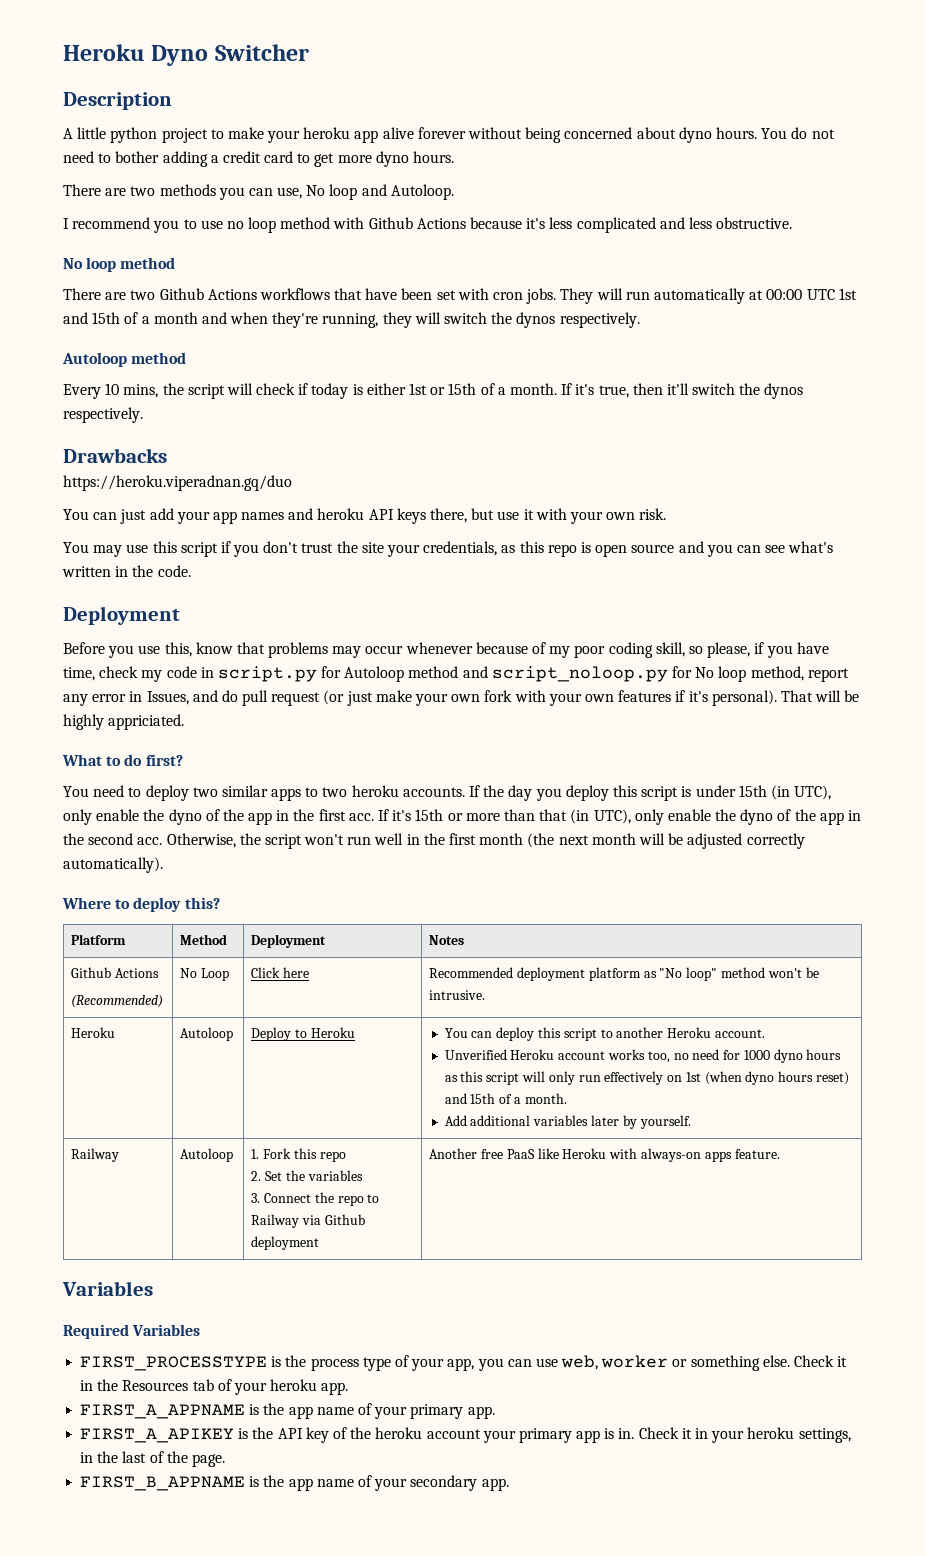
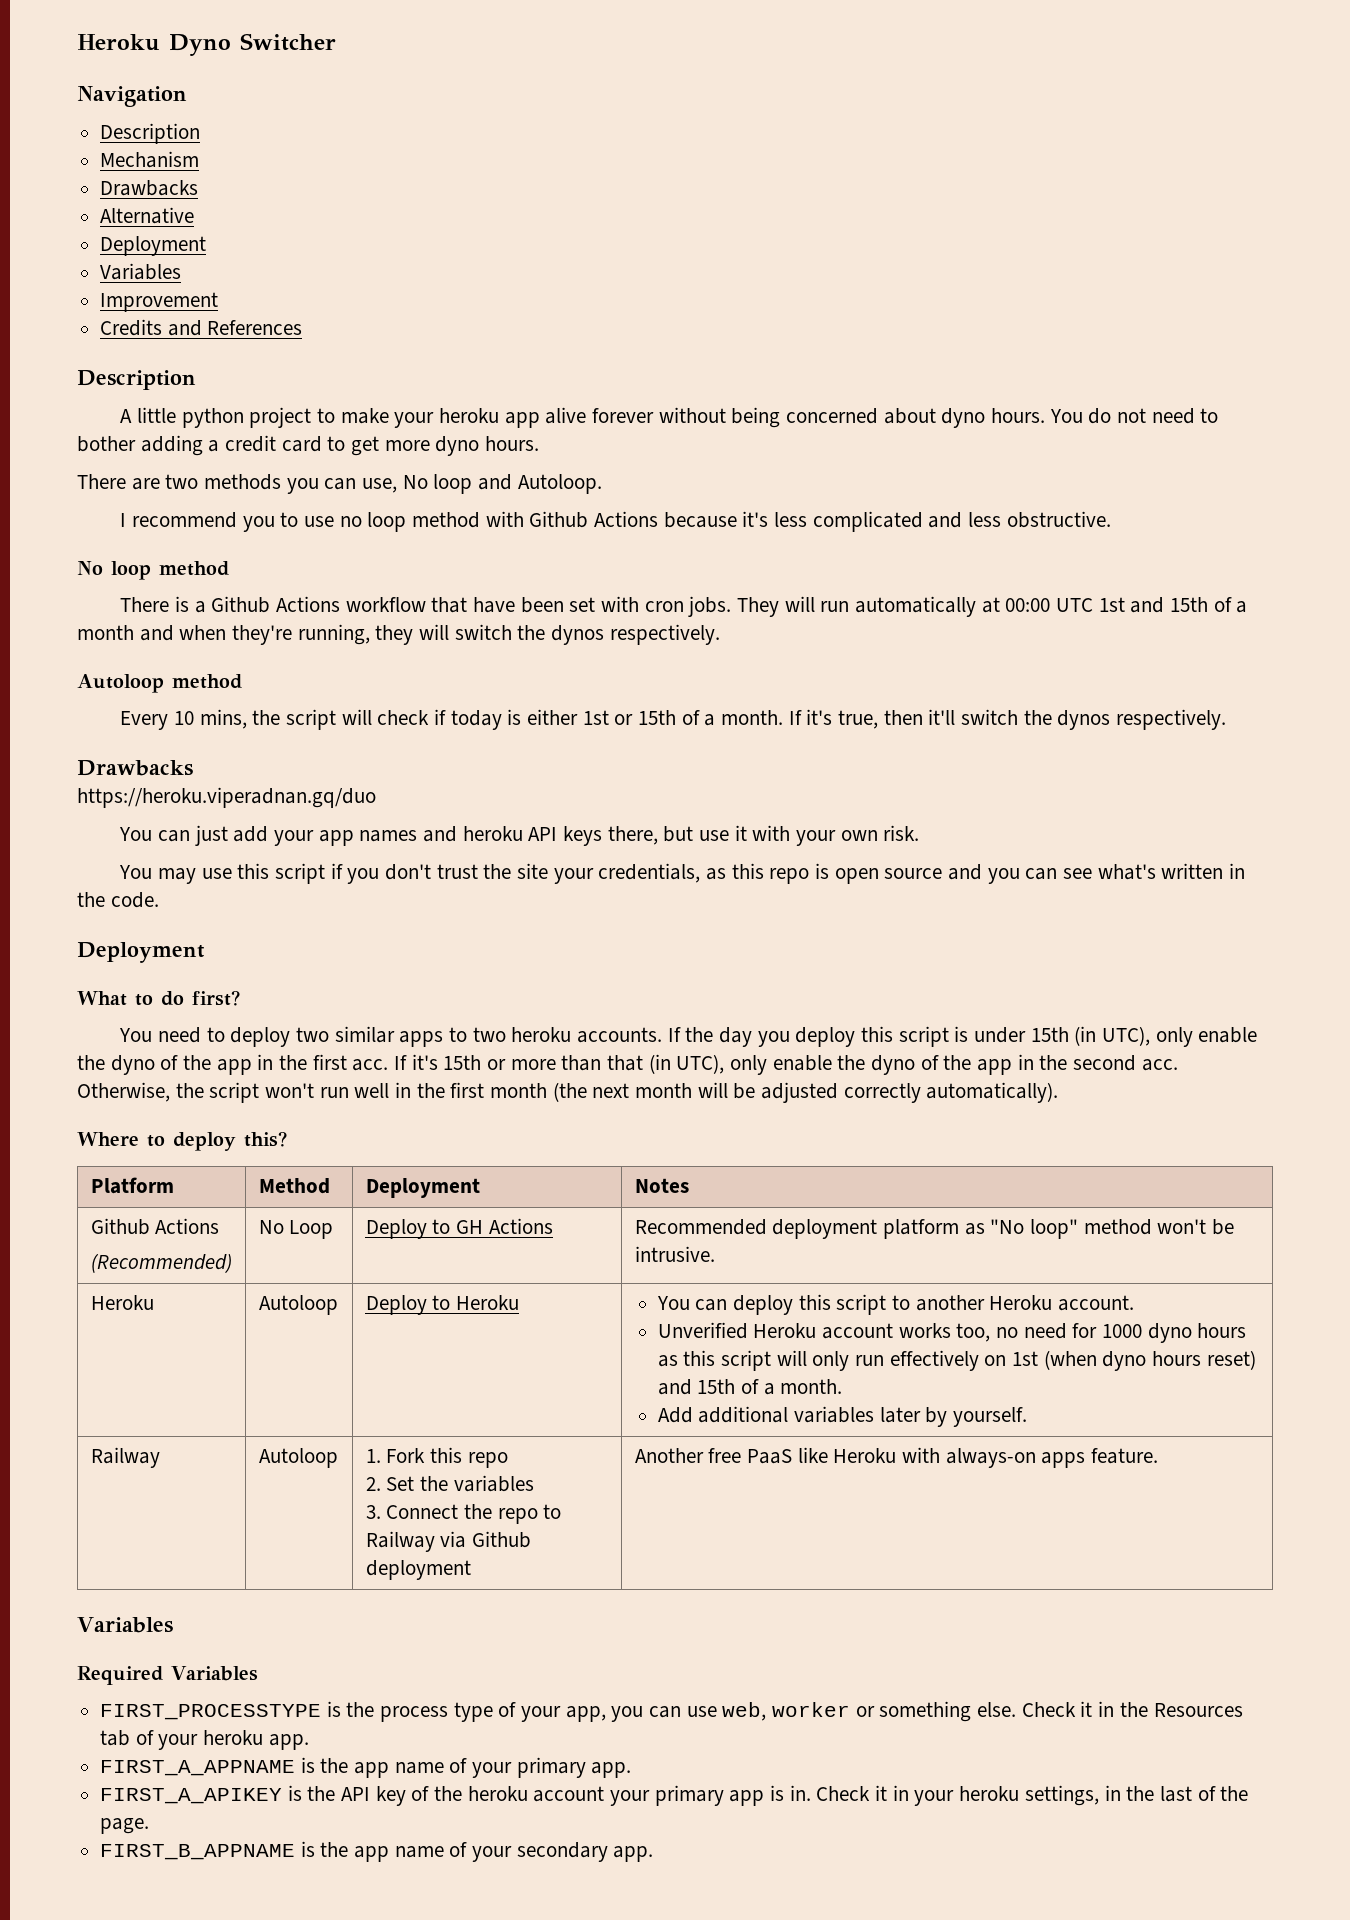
(309, 52) none -> [77,86,187,107] [100,123,201,144] [100,151,200,168] [100,180,199,196] [100,207,195,224] [100,236,207,256] [100,263,182,280] [100,292,219,312] [100,319,303,336] // Navigation // Description // Mechanism // Drawbacks // Alternative // Deployment // Variables // Improvement // Credits and References
[105,288,330,300] are two Github Actions workflows -> [174,596,426,613] is a Github Actions workflow
[63,642,829,658] [63,666,849,682] [63,690,860,706] [63,714,185,730] // Before you use this, know that problems may occur whenever because of my poor coding skill, so please, if you have time, check my code in script.py for Autoloop method and script_noloop.py for No loop method, report any error in Issues, and do pull request (or just make your own fork with your own features if it's personal). That will be highly appriciated. -> (205, 952) none
[251,967,310,978] Click here -> [365,1218,553,1239] Deploy to GH Actions

